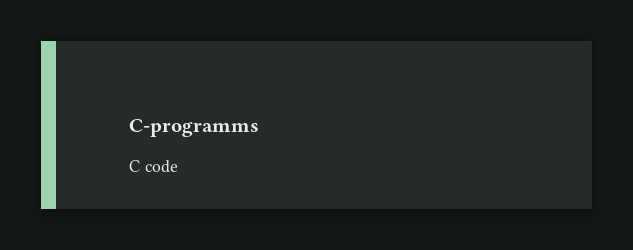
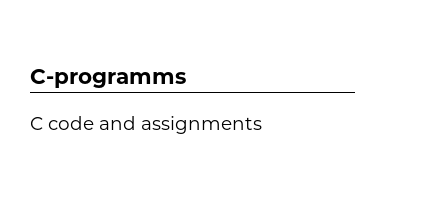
(178, 166) none -> [99,116,262,134] and assignments

